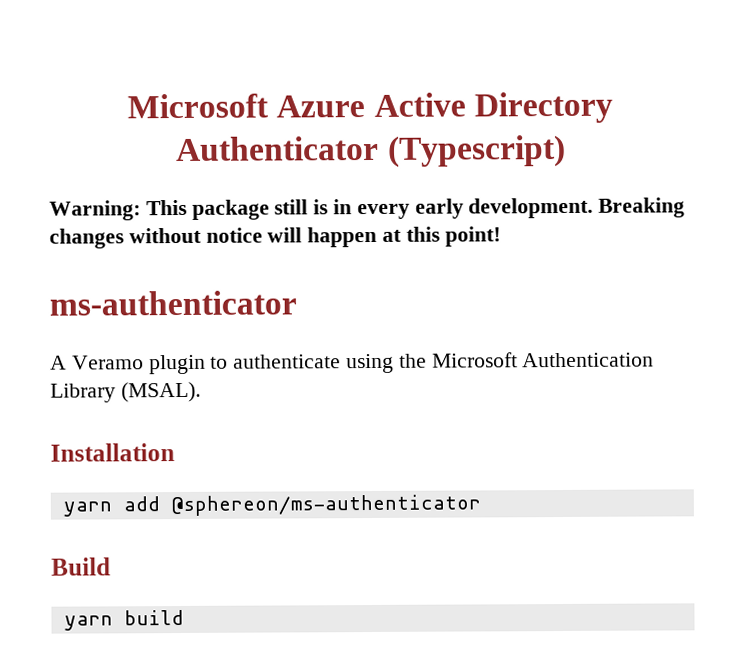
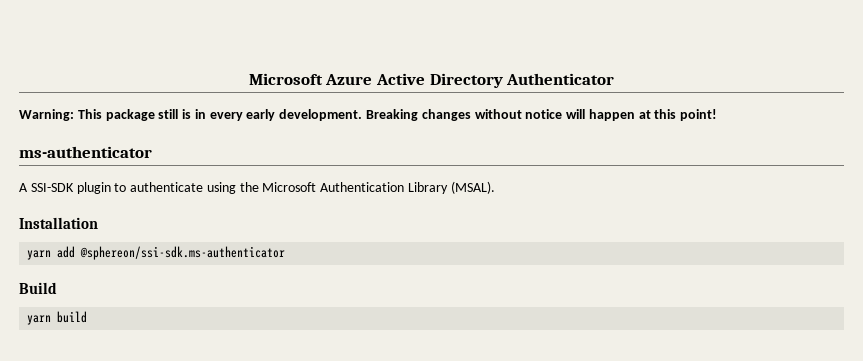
[386,134,566,168] (Typescript) -> (615, 79) none
[71,355,144,370] Veramo -> [30,183,74,192] SSI-SDK
[170,494,481,517] @sphereon/ms-authenticator -> [80,246,286,260] @sphereon/ssi-sdk.ms-authenticator

